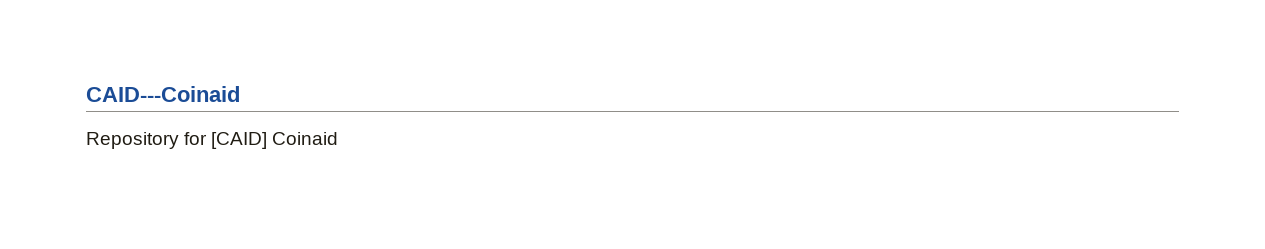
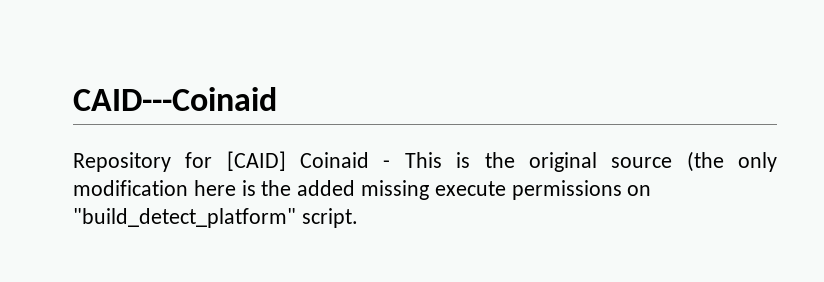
(339, 138) none -> [383,151,778,172] [73,180,652,200] [73,208,358,228] - This is the original source (the only modification here is the added missing execute permissions on "build_detect_platform" script.

